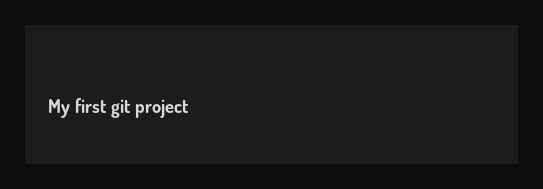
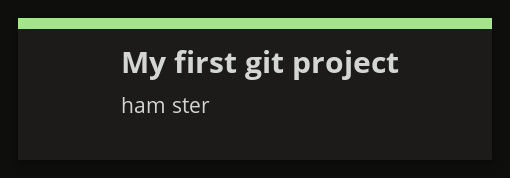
(189, 108) none -> [121,97,210,113] // ham ster

